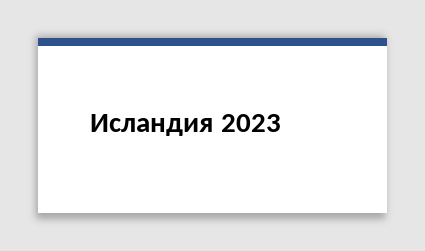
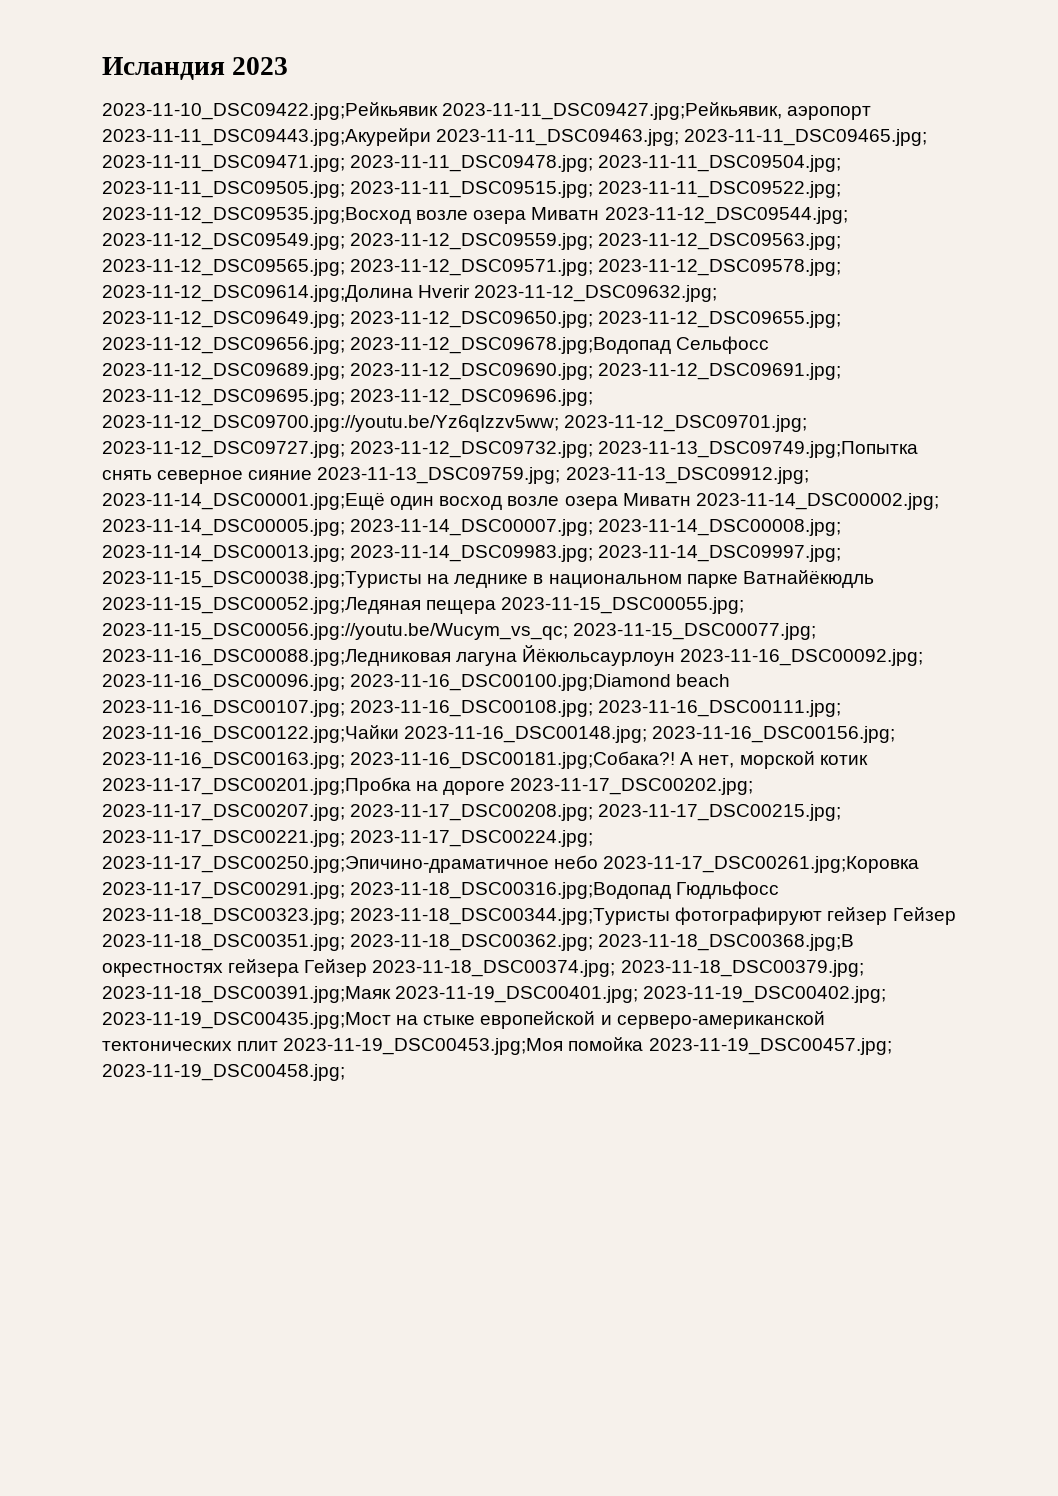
(281, 123) none -> [102,102,872,120] [102,128,928,146] [102,155,842,172] [102,181,842,198] [102,207,848,224] [102,233,842,250] [102,259,842,276] [102,285,718,302] [102,311,842,328] [102,336,770,354] [102,363,842,380] [102,389,594,406] [102,415,808,432] [102,441,919,458] [102,467,809,484] [102,492,939,510] [102,519,842,536] [102,545,842,562] [102,570,874,588] [102,597,745,614] [102,623,817,640] [102,645,924,666] [102,674,731,691] [102,700,842,717] [102,725,896,743] [102,751,868,769] [102,777,754,795] [102,804,842,821] [102,830,594,847] [102,855,920,873] [102,881,780,899] [102,907,956,925] [102,934,855,951] [102,959,864,977] [102,986,887,1003] [102,1011,825,1029] [102,1037,892,1055] [102,1064,345,1081] // 2023-11-10_DSC09422.jpg;Рейкьявик 2023-11-11_DSC09427.jpg;Рейкьявик, аэропорт 2023-11-11_DSC09443.jpg;Акурейри 2023-11-11_DSC09463.jpg; 2023-11-11_DSC09465.jpg; 2023-11-11_DSC09471.jpg; 2023-11-11_DSC09478.jpg; 2023-11-11_DSC09504.jpg; 2023-11-11_DSC09505.jpg; 2023-11-11_DSC09515.jpg; 2023-11-11_DSC09522.jpg; 2023-11-12_DSC09535.jpg;Восход возле озера Миватн 2023-11-12_DSC09544.jpg; 2023-11-12_DSC09549.jpg; 2023-11-12_DSC09559.jpg; 2023-11-12_DSC09563.jpg; 2023-11-12_DSC09565.jpg; 2023-11-12_DSC09571.jpg; 2023-11-12_DSC09578.jpg; 2023-11-12_DSC09614.jpg;Долина Hverir 2023-11-12_DSC09632.jpg; 2023-11-12_DSC09649.jpg; 2023-11-12_DSC09650.jpg; 2023-11-12_DSC09655.jpg; 2023-11-12_DSC09656.jpg; 2023-11-12_DSC09678.jpg;Водопад Сельфосс 2023-11-12_DSC09689.jpg; 2023-11-12_DSC09690.jpg; 2023-11-12_DSC09691.jpg; 2023-11-12_DSC09695.jpg; 2023-11-12_DSC09696.jpg; 2023-11-12_DSC09700.jpg://youtu.be/Yz6qIzzv5ww; 2023-11-12_DSC09701.jpg; 2023-11-12_DSC09727.jpg; 2023-11-12_DSC09732.jpg; 2023-11-13_DSC09749.jpg;Попытка снять северное сияние 2023-11-13_DSC09759.jpg; 2023-11-13_DSC09912.jpg; 2023-11-14_DSC00001.jpg;Ещё один восход возле озера Миватн 2023-11-14_DSC00002.jpg; 2023-11-14_DSC00005.jpg; 2023-11-14_DSC00007.jpg; 2023-11-14_DSC00008.jpg; 2023-11-14_DSC00013.jpg; 2023-11-14_DSC09983.jpg; 2023-11-14_DSC09997.jpg; 2023-11-15_DSC00038.jpg;Туристы на леднике в национальном парке Ватнайёкюдль 2023-11-15_DSC00052.jpg;Ледяная пещера 2023-11-15_DSC00055.jpg; 2023-11-15_DSC00056.jpg://youtu.be/Wucym_vs_qc; 2023-11-15_DSC00077.jpg; 2023-11-16_DSC00088.jpg;Ледниковая лагуна Йёкюльсаурлоун 2023-11-16_DSC00092.jpg; 2023-11-16_DSC00096.jpg; 2023-11-16_DSC00100.jpg;Diamond beach 2023-11-16_DSC00107.jpg; 2023-11-16_DSC00108.jpg; 2023-11-16_DSC00111.jpg; 2023-11-16_DSC00122.jpg;Чайки 2023-11-16_DSC00148.jpg; 2023-11-16_DSC00156.jpg; 2023-11-16_DSC00163.jpg; 2023-11-16_DSC00181.jpg;Собака?! А нет, морской котик 2023-11-17_DSC00201.jpg;Пробка на дороге 2023-11-17_DSC00202.jpg; 2023-11-17_DSC00207.jpg; 2023-11-17_DSC00208.jpg; 2023-11-17_DSC00215.jpg; 2023-11-17_DSC00221.jpg; 2023-11-17_DSC00224.jpg; 2023-11-17_DSC00250.jpg;Эпичино-драматичное небо 2023-11-17_DSC00261.jpg;Коровка 2023-11-17_DSC00291.jpg; 2023-11-18_DSC00316.jpg;Водопад Гюдльфосс 2023-11-18_DSC00323.jpg; 2023-11-18_DSC00344.jpg;Туристы фотографируют гейзер Гейзер 2023-11-18_DSC00351.jpg; 2023-11-18_DSC00362.jpg; 2023-11-18_DSC00368.jpg;В окрестностях гейзера Гейзер 2023-11-18_DSC00374.jpg; 2023-11-18_DSC00379.jpg; 2023-11-18_DSC00391.jpg;Маяк 2023-11-19_DSC00401.jpg; 2023-11-19_DSC00402.jpg; 2023-11-19_DSC00435.jpg;Мост на стыке европейской и серверо-американской тектонических плит 2023-11-19_DSC00453.jpg;Моя помойка 2023-11-19_DSC00457.jpg; 2023-11-19_DSC00458.jpg;

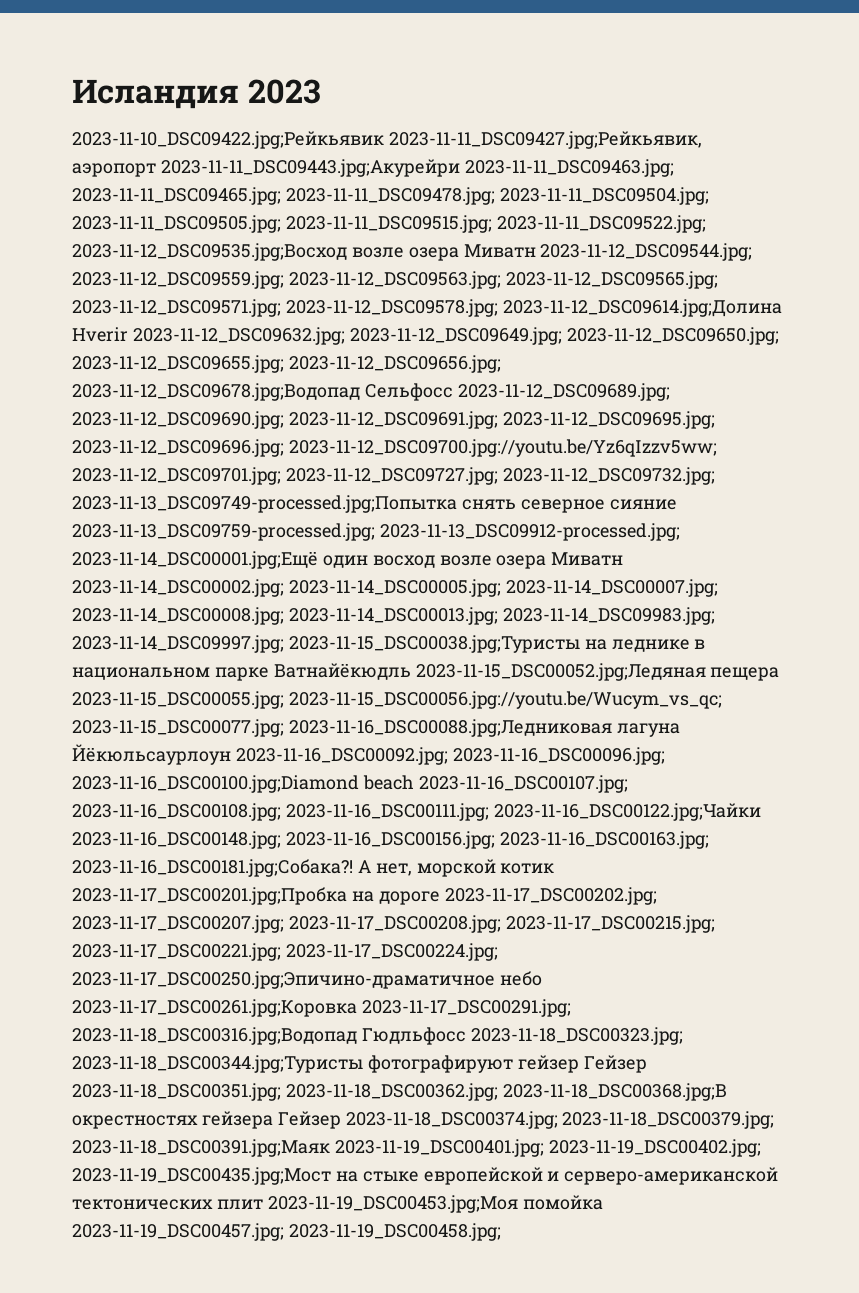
[102,155,345,172] 2023-11-11_DSC09471.jpg; -> (281, 196) none
[102,233,345,250] 2023-11-12_DSC09549.jpg; -> (753, 252) none
[598,441,919,458] 2023-11-13_DSC09749.jpg;Попытка -> [72,495,457,513] 2023-11-13_DSC09749-processed.jpg;Попытка
[317,467,809,484] 2023-11-13_DSC09759.jpg; 2023-11-13_DSC09912.jpg; -> [72,523,680,541] 2023-11-13_DSC09759-processed.jpg; 2023-11-13_DSC09912-processed.jpg;

